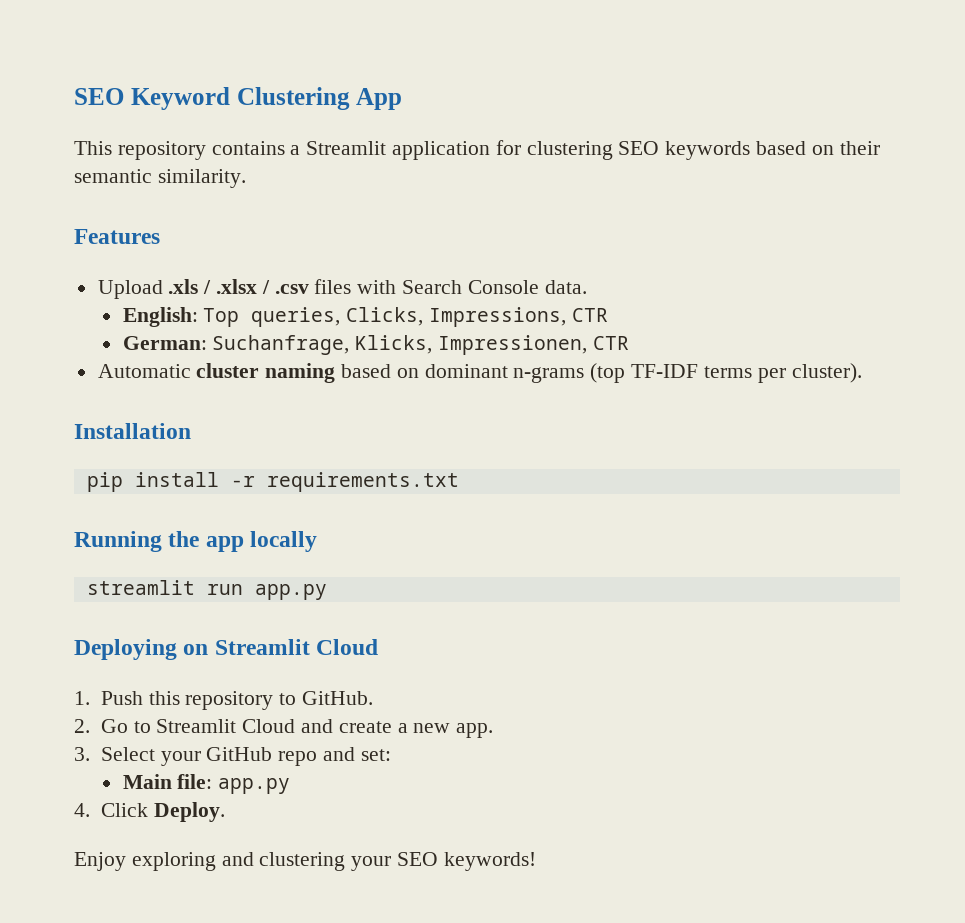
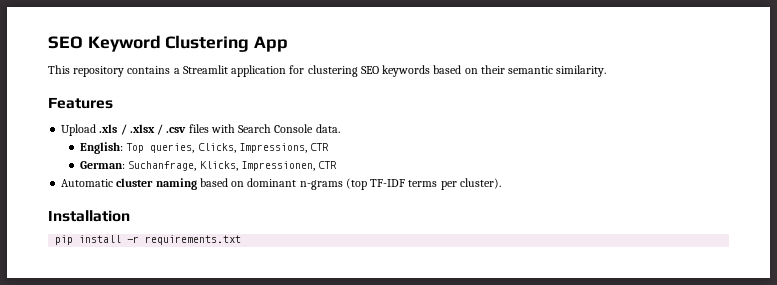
[74,531,318,552] [86,580,327,600] [74,639,379,660] [74,691,373,710] [74,719,494,738] [74,747,391,766] [122,774,291,794] [74,802,225,822] [74,852,536,871] // Running the app locally // streamlit run app.py // Deploying on Streamlit Cloud // 1. Push this repository to GitHub. // 2. Go to Streamlit Cloud and create a new app. // 3. Select your GitHub repo and set: // Main file: app.py // 4. Click Deploy. // Enjoy exploring and clustering your SEO keywords! -> (242, 240) none

